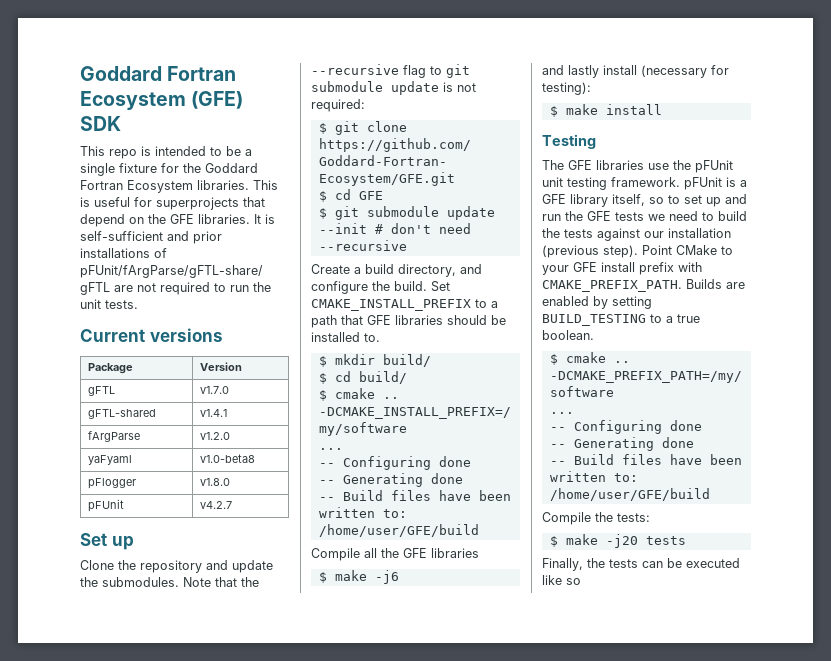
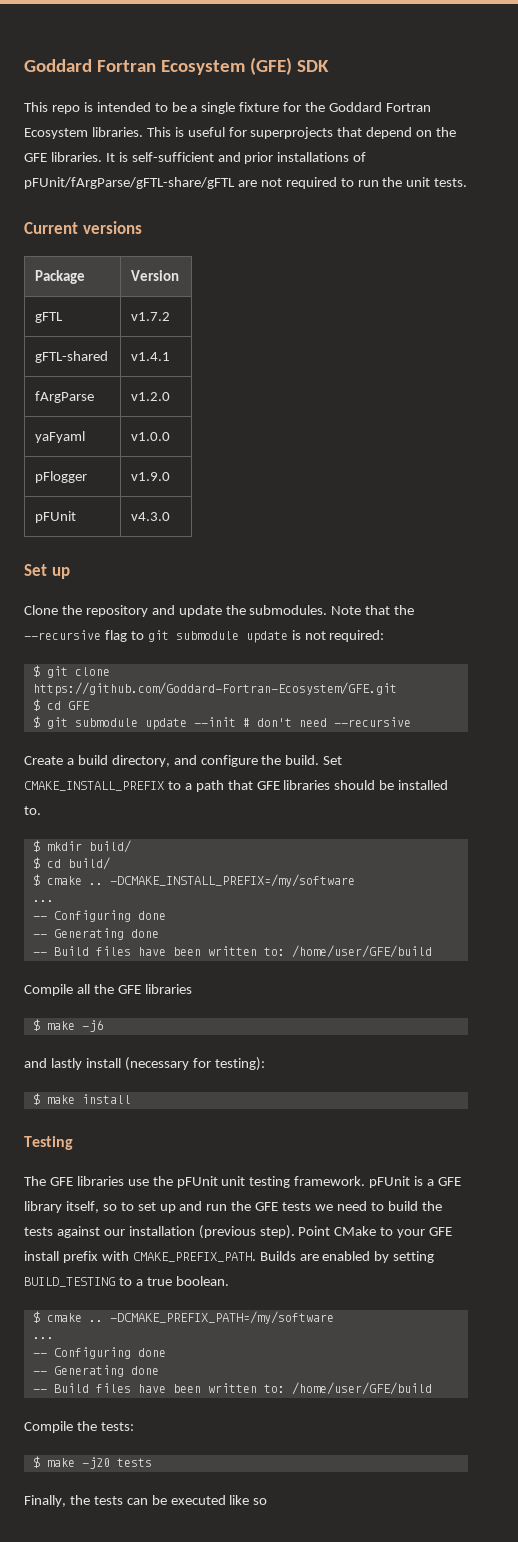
[199,386,229,394] v1.7.0 -> [131,312,171,321] v1.7.2
[199,454,255,463] v1.0-beta8 -> [131,432,171,441] v1.0.0
[199,478,230,486] v1.8.0 -> [131,472,171,481] v1.9.0
[199,501,232,509] v4.2.7 -> [131,512,171,521] v4.3.0

